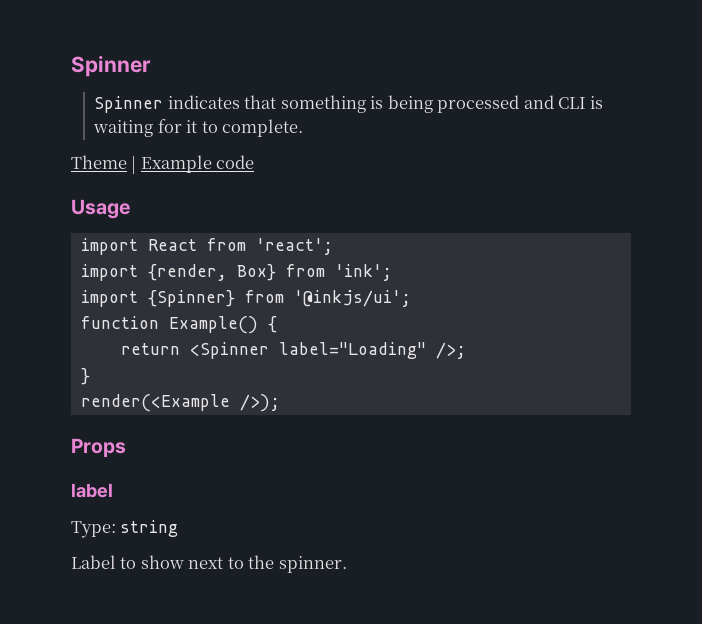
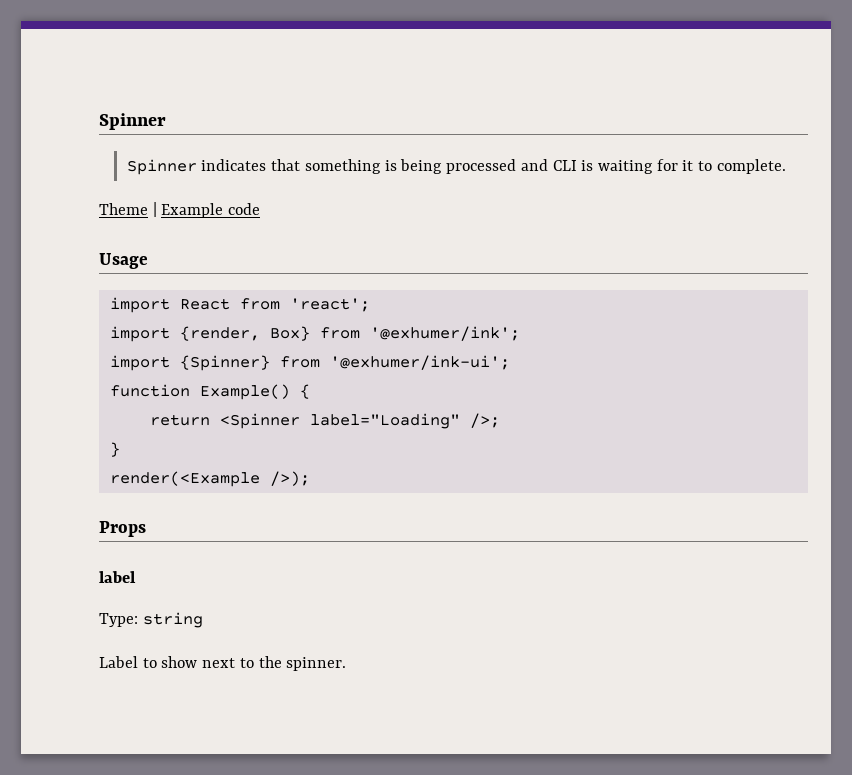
[334,264,392,281] 'ink'; -> [369,326,520,341] '@exhumer/ink';
[293,290,411,307] '@inkjs/ui'; -> [329,355,510,370] '@exhumer/ink-ui';

